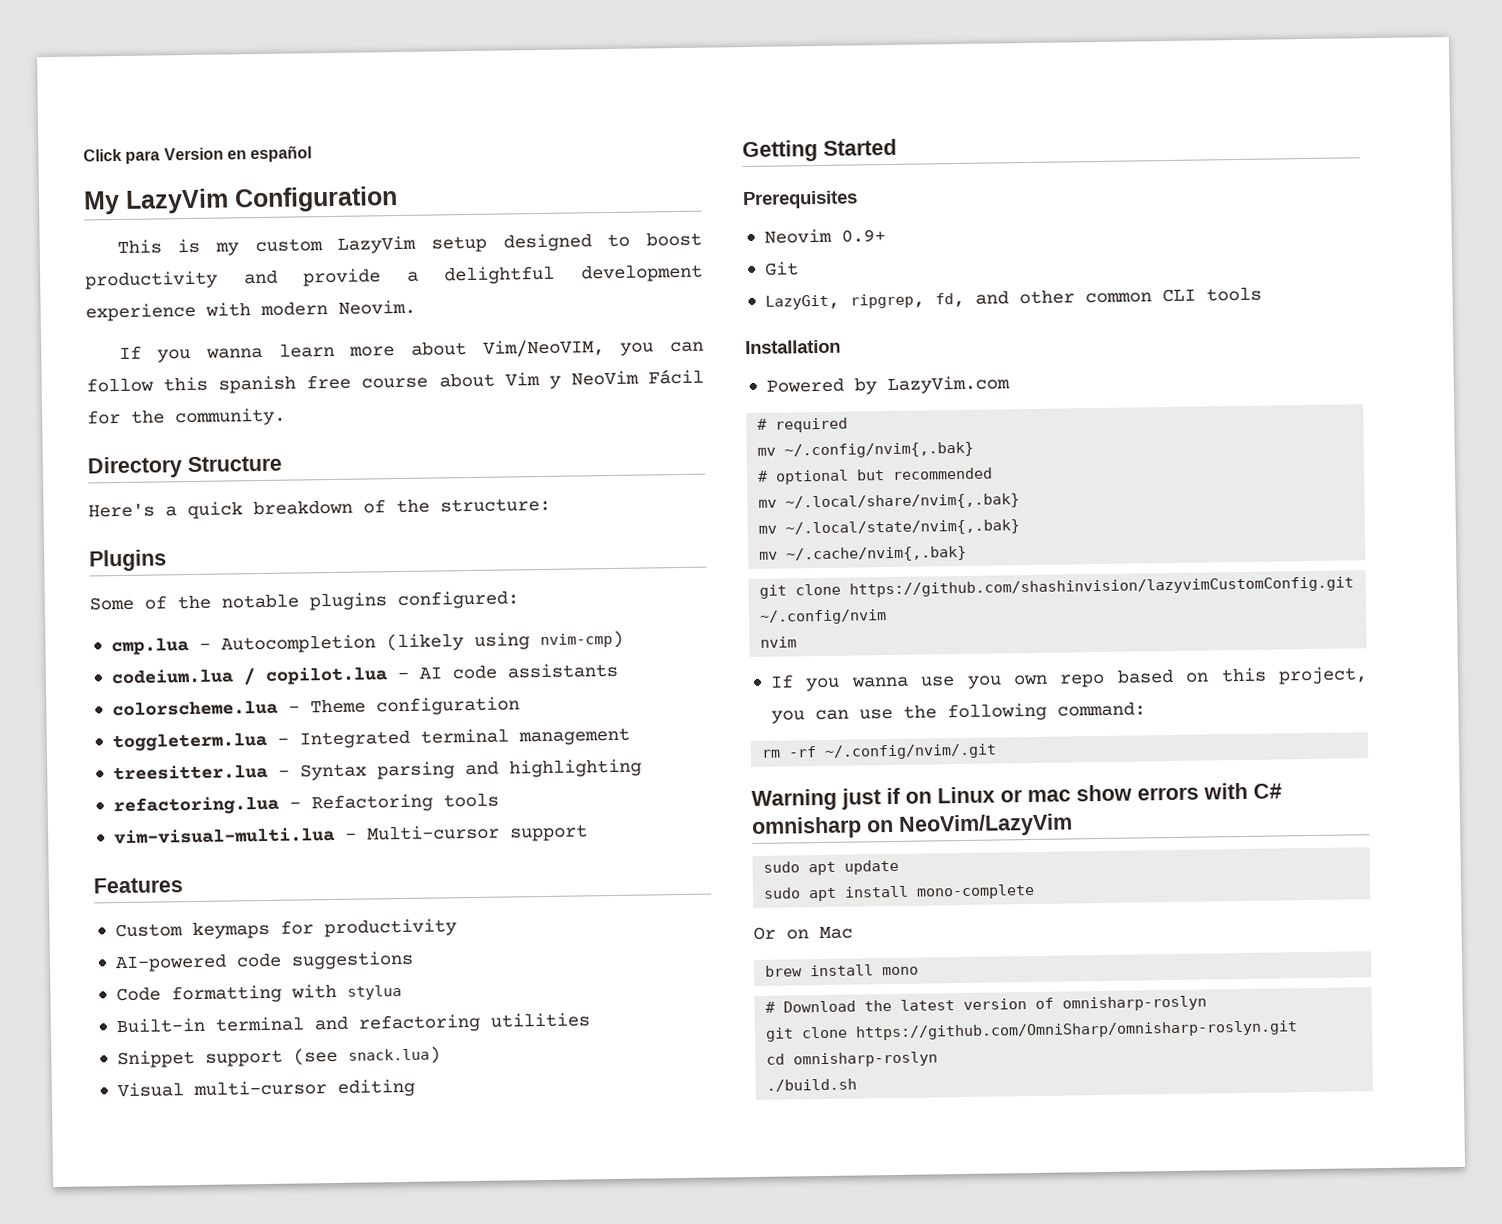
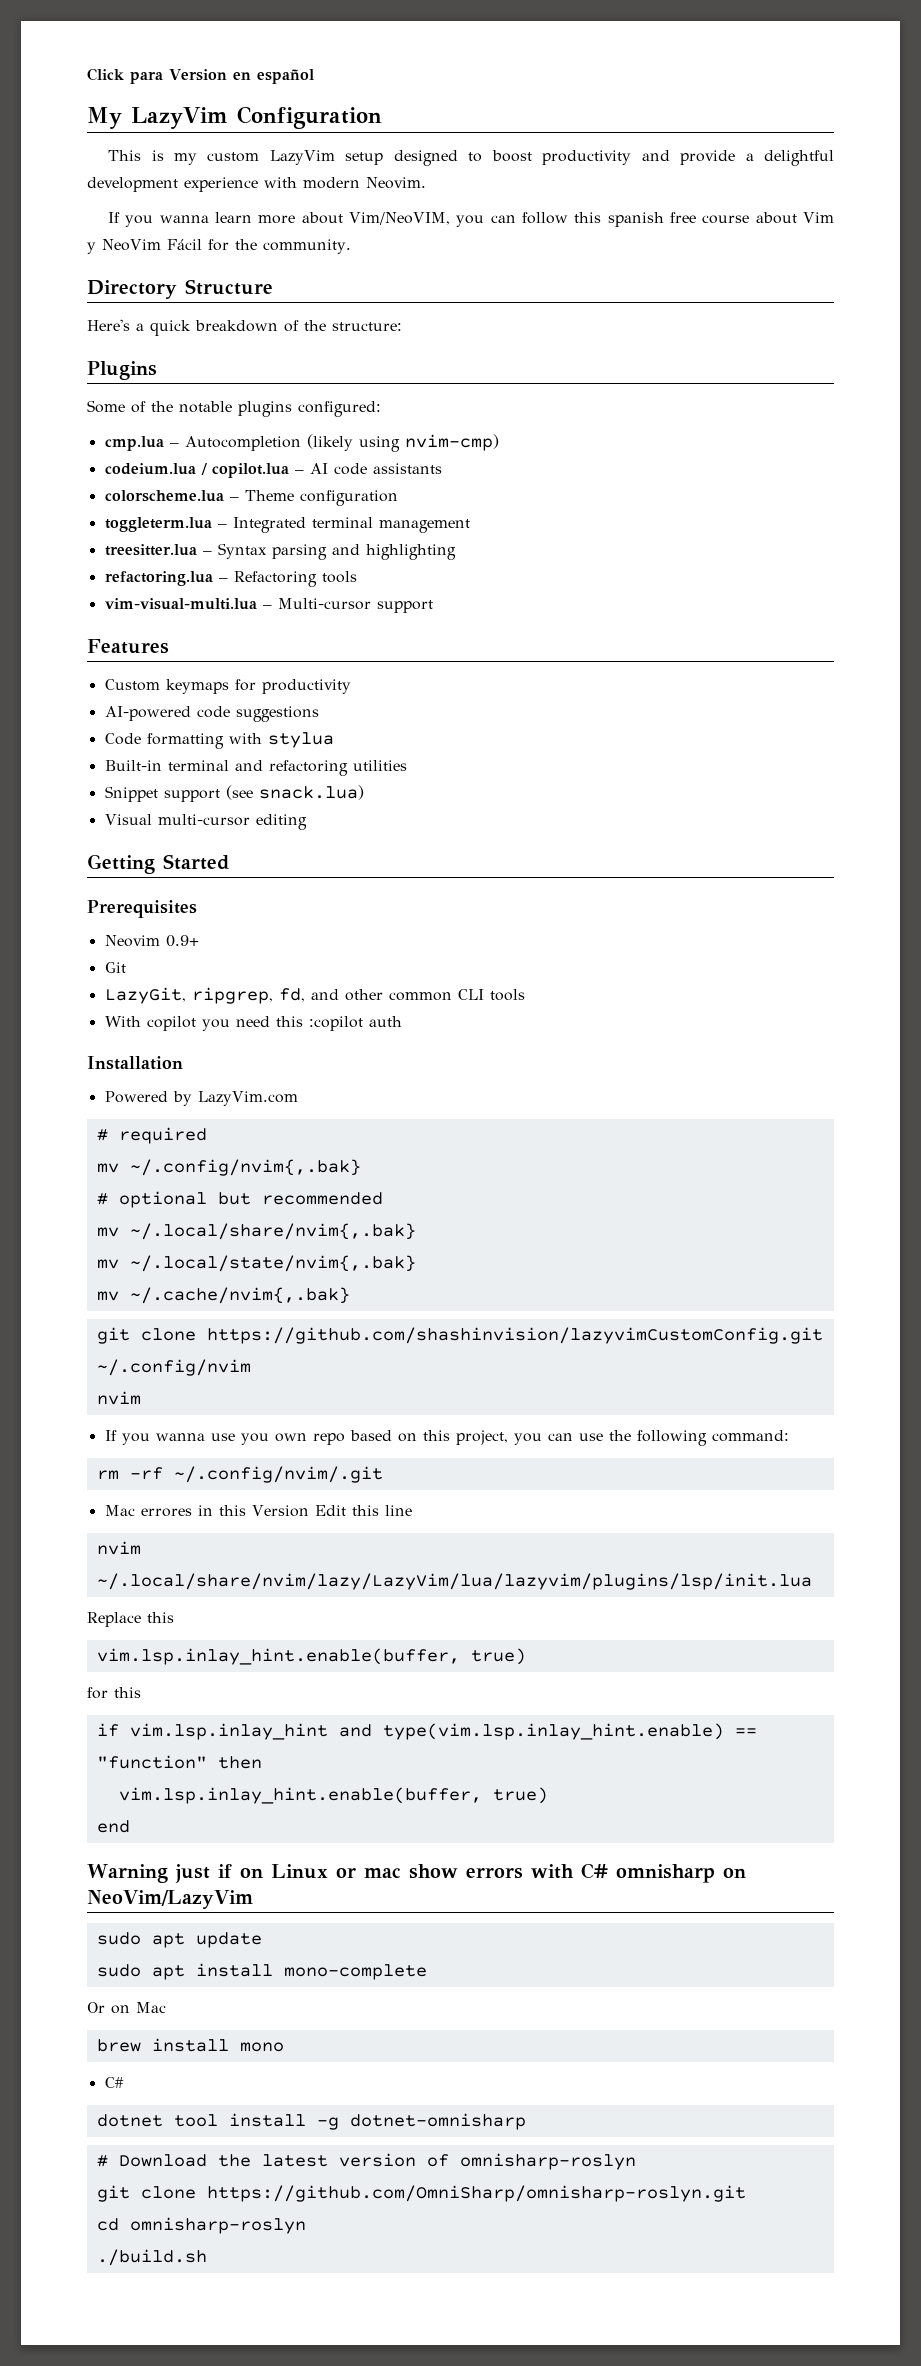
(1262, 294) none -> [104,1016,402,1031] // With copilot you need this :copilot auth
(998, 751) none -> [104,1505,412,1517] [96,1541,141,1555] [96,1573,812,1590] [87,1612,174,1627] [96,1648,526,1665] [87,1687,141,1699] [96,1723,757,1740] [96,1755,262,1769] [118,1787,548,1804] [96,1820,130,1833] // Mac errores in this Version Edit this line // nvim ~/.local/share/nvim/lazy/LazyVim/lua/lazyvim/plugins/lsp/init.lua // Replace this // vim.lsp.inlay_hint.enable(buffer, true) // for this // if vim.lsp.inlay_hint and type(vim.lsp.inlay_hint.enable) == "function" then // vim.lsp.inlay_hint.enable(buffer, true) // end
(920, 971) none -> [104,2077,124,2088] [96,2113,526,2130] // C# // dotnet tool install -g dotnet-omnisharp

